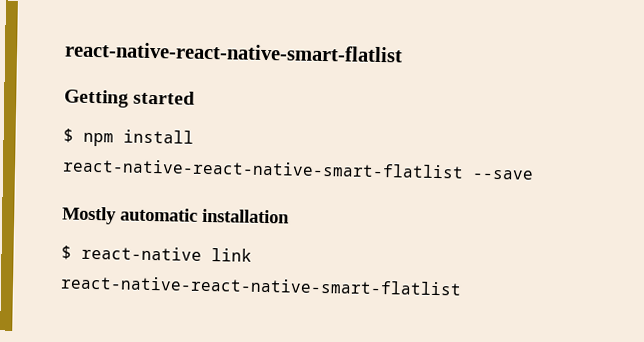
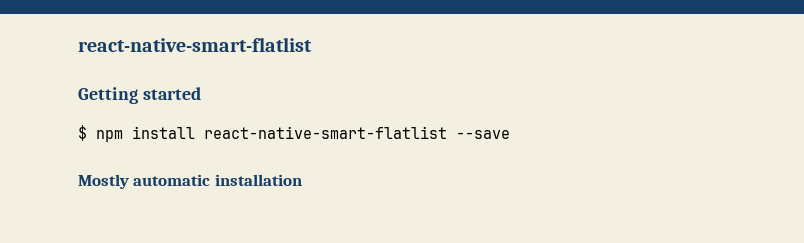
[64,41,403,63] react-native-react-native-smart-flatlist -> [78,37,312,52] react-native-smart-flatlist
[62,158,464,179] react-native-react-native-smart-flatlist -> [204,126,447,139] react-native-smart-flatlist
[61,245,252,262] [60,275,462,296] // $ react-native link react-native-react-native-smart-flatlist -> (302, 180) none

